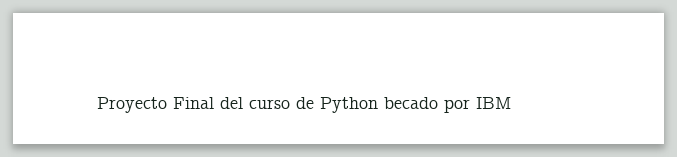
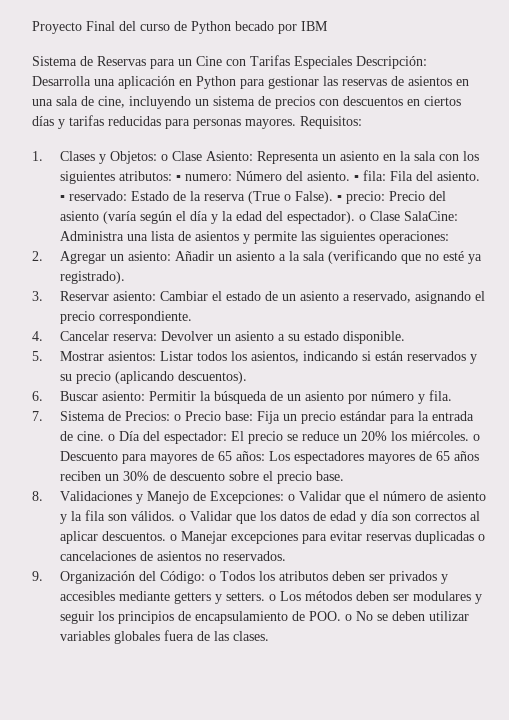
(511, 103) none -> [32,55,427,69] [32,76,469,89] [32,96,461,109] [32,115,362,129] [32,151,479,164] [59,170,480,184] [59,191,446,204] [59,211,458,224] [59,231,449,244] [32,250,482,264] [59,271,125,284] [32,291,485,304] [59,311,192,324] [32,331,405,344] [32,351,477,364] [59,371,247,384] [32,390,452,404] [32,411,474,424] [59,431,480,444] [59,451,479,464] [59,471,344,484] [32,491,486,504] [59,510,480,524] [59,531,485,544] [59,551,286,561] [32,571,448,584] [59,591,482,604] [59,611,469,624] [59,630,269,644] // Sistema de Reservas para un Cine con Tarifas Especiales Descripción: Desarrolla una aplicación en Python para gestionar las reservas de asientos en una sala de cine, incluyendo un sistema de precios con descuentos en ciertos días y tarifas reducidas para personas mayores. Requisitos: // 1. Clases y Objetos: o Clase Asiento: Representa un asiento en la sala con los siguientes atributos: ▪ numero: Número del asiento. ▪ fila: Fila del asiento. ▪ reservado: Estado de la reserva (True o False). ▪ precio: Precio del asiento (varía según el día y la edad del espectador). o Clase SalaCine: Administra una lista de asientos y permite las siguientes operaciones: // 2. Agregar un asiento: Añadir un asiento a la sala (verificando que no esté ya registrado). // 3. Reservar asiento: Cambiar el estado de un asiento a reservado, asignando el precio correspondiente. // 4. Cancelar reserva: Devolver un asiento a su estado disponible. // 5. Mostrar asientos: Listar todos los asientos, indicando si están reservados y su precio (aplicando descuentos). // 6. Buscar asiento: Permitir la búsqueda de un asiento por número y fila. // 7. Sistema de Precios: o Precio base: Fija un precio estándar para la entrada de cine. o Día del espectador: El precio se reduce un 20% los miércoles. o Descuento para mayores de 65 años: Los espectadores mayores de 65 años reciben un 30% de descuento sobre el precio base. // 8. Validaciones y Manejo de Excepciones: o Validar que el número de asiento y la fila son válidos. o Validar que los datos de edad y día son correctos al aplicar descuentos. o Manejar excepciones para evitar reservas duplicadas o cancelaciones de asientos no reservados. // 9. Organización del Código: o Todos los atributos deben ser privados y accesibles mediante getters y setters. o Los métodos deben ser modulares y seguir los principios de encapsulamiento de POO. o No se deben utilizar variables globales fuera de las clases.

